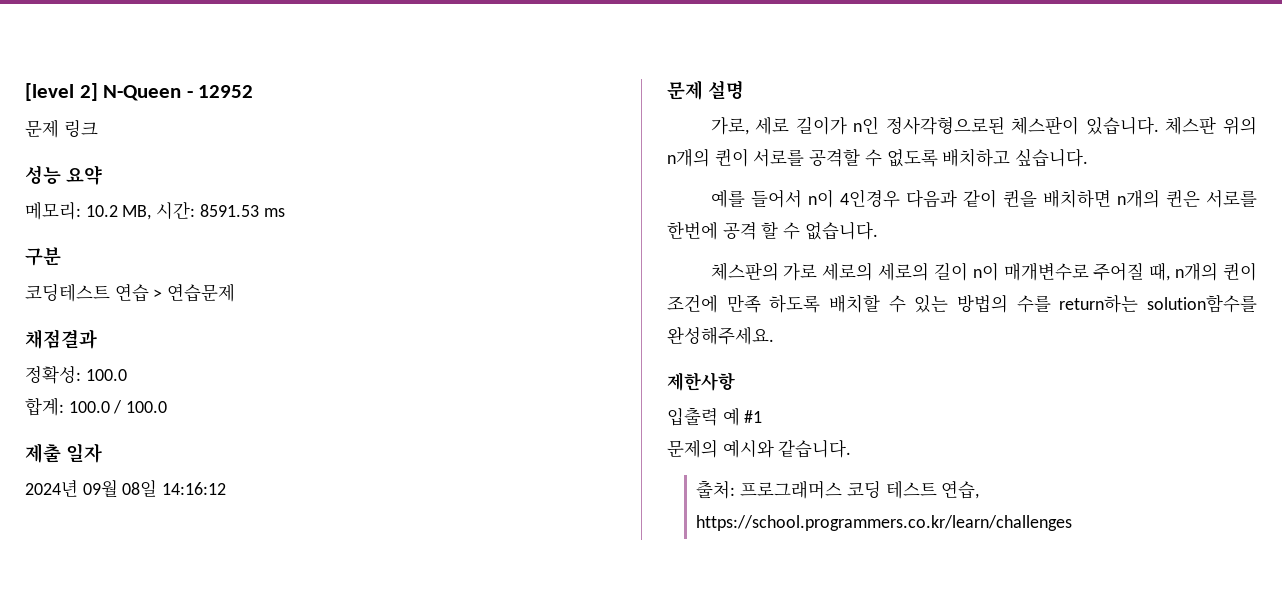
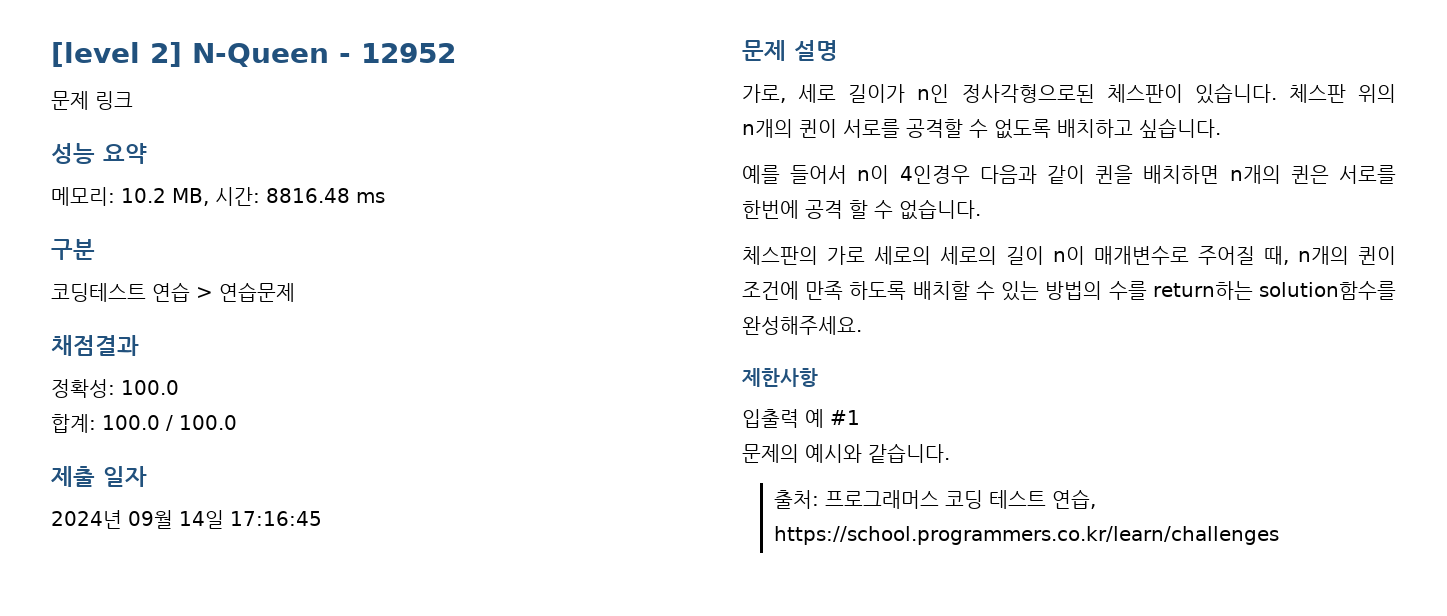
[199,204,259,217] 8591.53 -> [266,188,350,203] 8816.48
[122,480,227,497] 08일 14:16:12 -> [179,510,322,529] 14일 17:16:45

